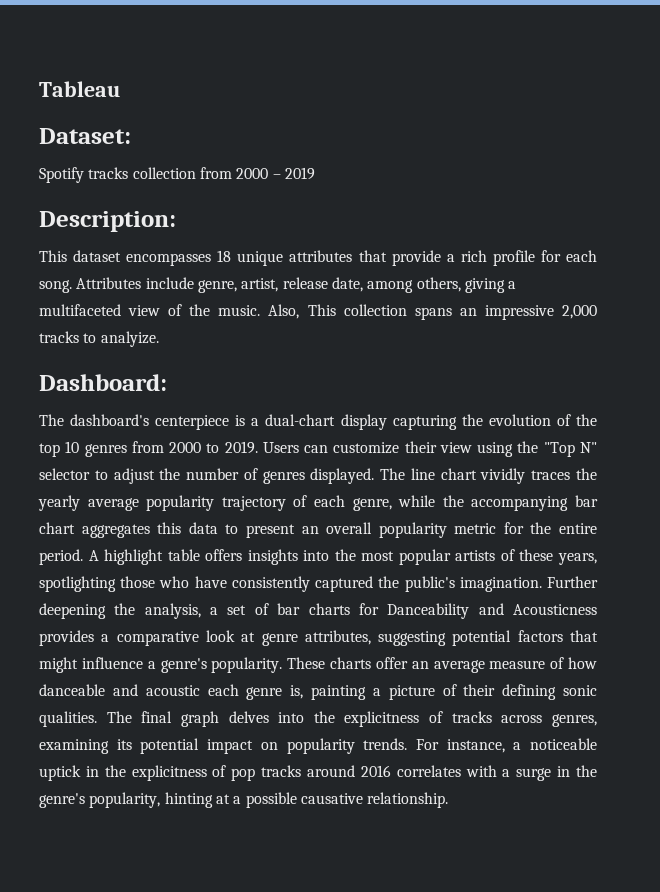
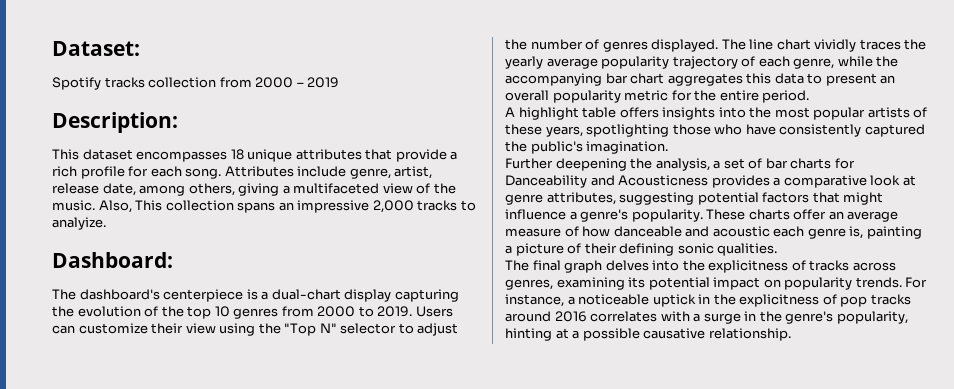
[39,81,120,97] Tableau // -> (52, 48) none
(83, 557) none -> (810, 96) //
(542, 584) none -> (669, 147) //
(97, 719) none -> (778, 249) //

